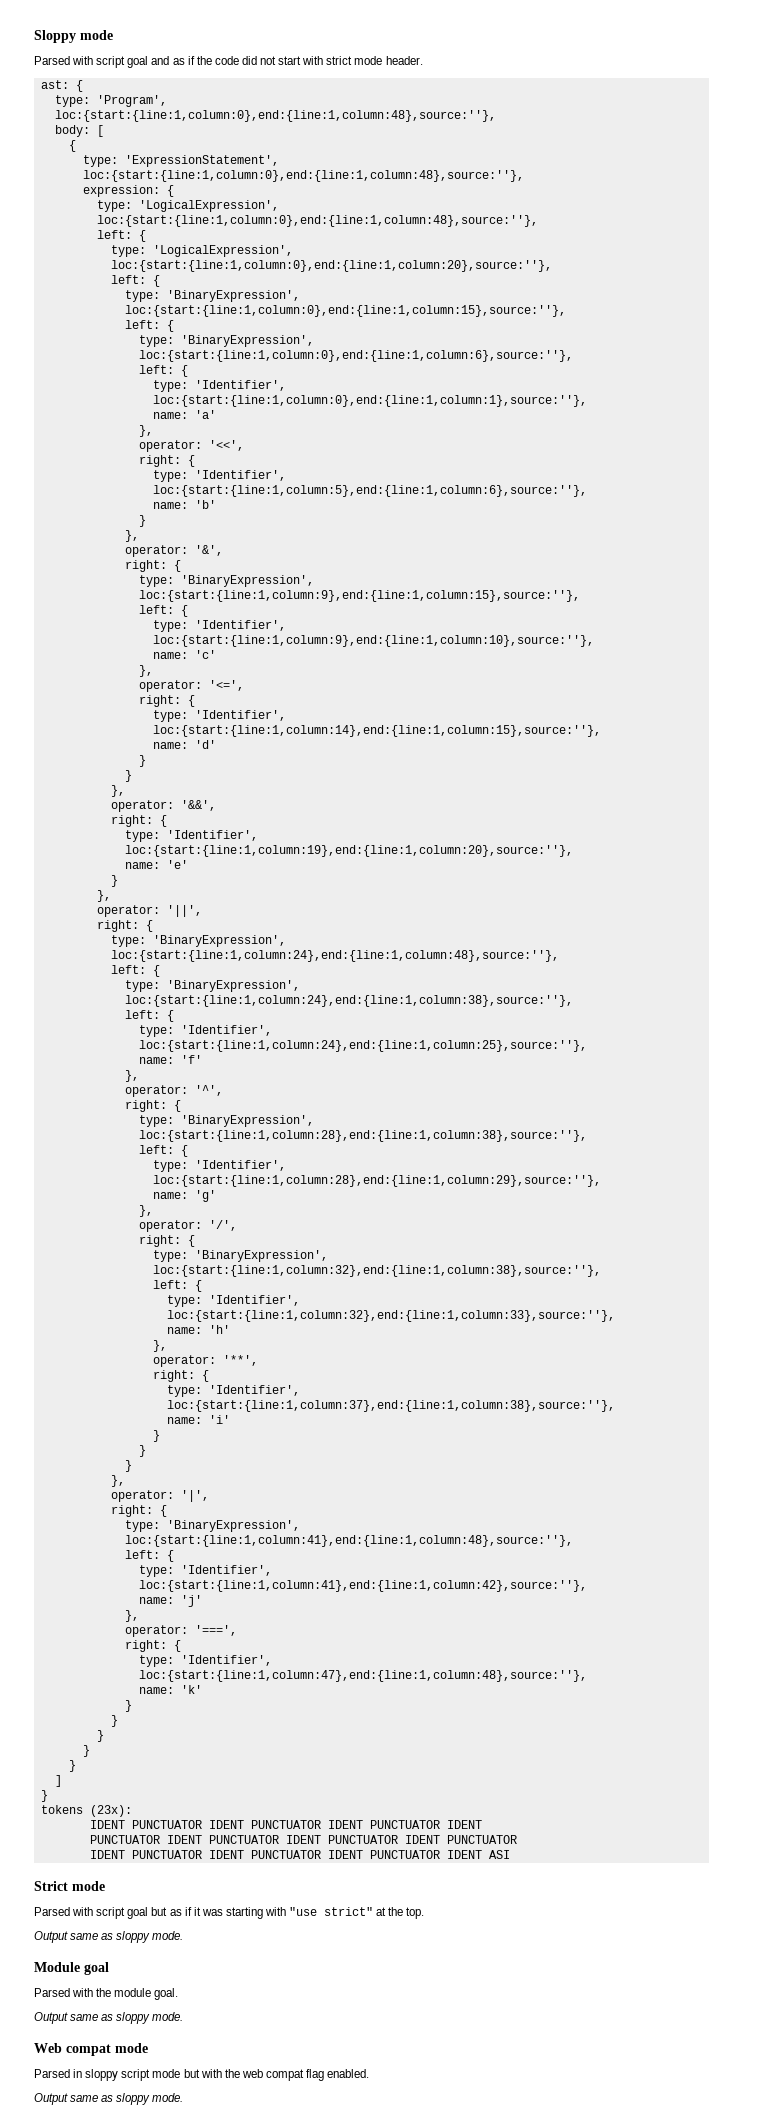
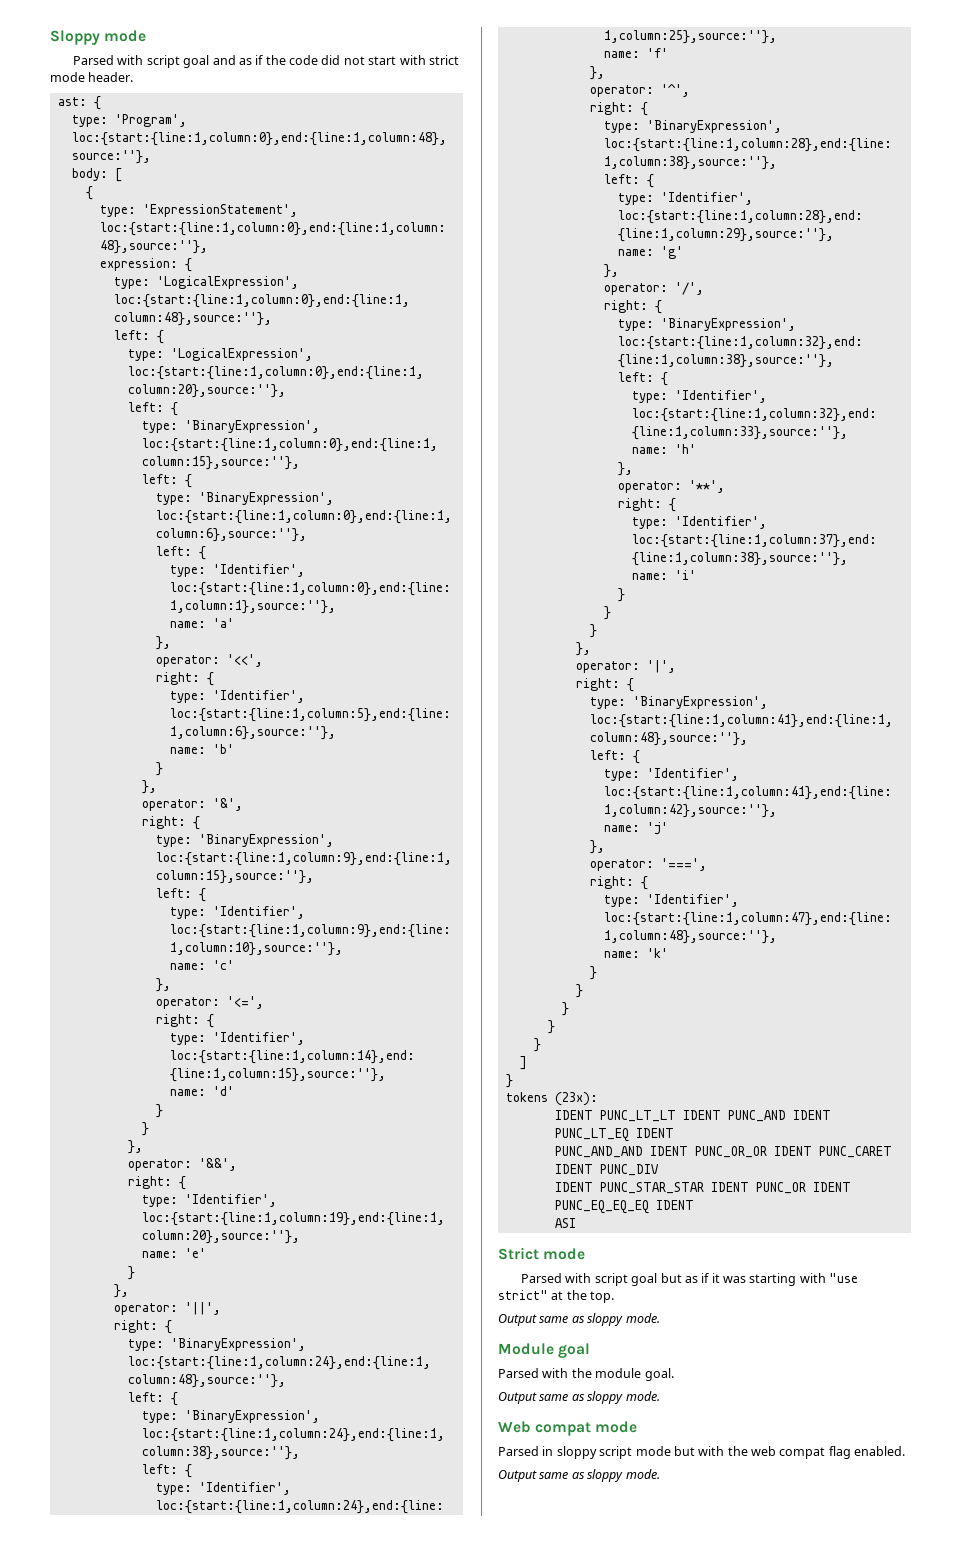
[131,1820,482,1829] [89,1835,517,1844] [89,1850,482,1859] PUNCTUATOR IDENT PUNCTUATOR IDENT PUNCTUATOR IDENT // PUNCTUATOR IDENT PUNCTUATOR IDENT PUNCTUATOR IDENT PUNCTUATOR // IDENT PUNCTUATOR IDENT PUNCTUATOR IDENT PUNCTUATOR IDENT -> [599,1110,831,1122] [554,1128,674,1142] [554,1146,892,1158] [554,1164,659,1176] [554,1182,851,1194] [554,1200,694,1214] PUNC_LT_LT IDENT PUNC_AND IDENT PUNC_LT_EQ IDENT // PUNC_AND_AND IDENT PUNC_OR_OR IDENT PUNC_CARET IDENT PUNC_DIV // IDENT PUNC_STAR_STAR IDENT PUNC_OR IDENT PUNC_EQ_EQ_EQ IDENT //

